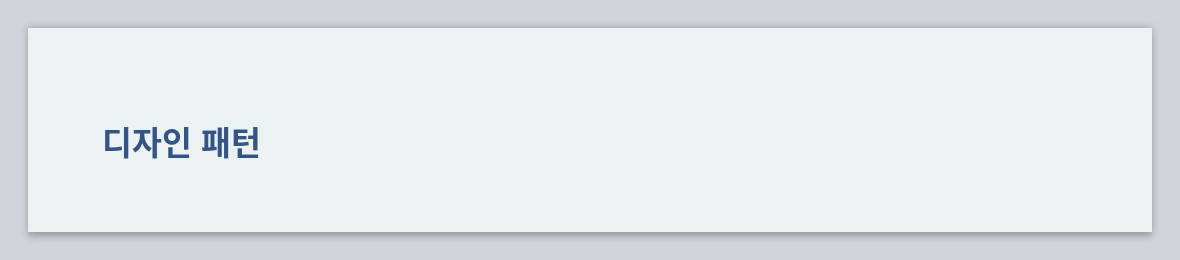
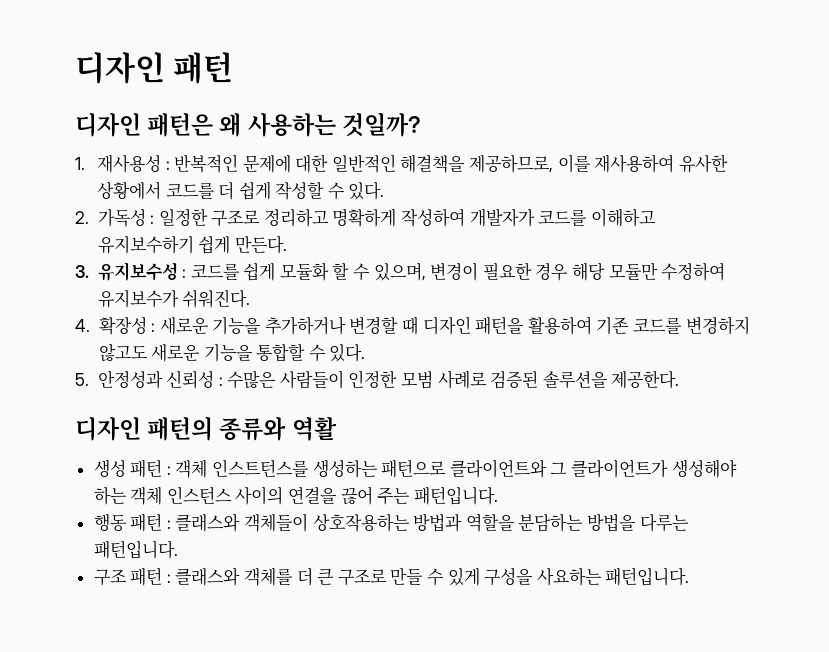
(261, 143) none -> [75,112,421,137] [75,154,728,173] [96,181,385,200] [75,208,656,227] [97,235,287,254] [75,262,726,281] [97,289,251,308] [75,316,750,335] [98,343,366,362] [75,370,680,389] [75,417,337,441] [93,459,737,478] [93,486,498,505] [93,513,689,532] [93,540,178,559] [93,567,690,586] // 디자인 패턴은 왜 사용하는 것일까? // 1. 재사용성 : 반복적인 문제에 대한 일반적인 해결책을 제공하므로, 이를 재사용하여 유사한 상황에서 코드를 더 쉽게 작성할 수 있다. // 2. 가독성 : 일정한 구조로 정리하고 명확하게 작성하여 개발자가 코드를 이해하고 유지보수하기 쉽게 만든다. // 3. 유지보수성 : 코드를 쉽게 모듈화 할 수 있으며, 변경이 필요한 경우 해당 모듈만 수정하여 유지보수가 쉬워진다. // 4. 확장성 : 새로운 기능을 추가하거나 변경할 때 디자인 패턴을 활용하여 기존 코드를 변경하지 않고도 새로운 기능을 통합할 수 있다. // 5. 안정성과 신뢰성 : 수많은 사람들이 인정한 모범 사례로 검증된 솔루션을 제공한다. // 디자인 패턴의 종류와 역활 // 생성 패턴 : 객체 인스트턴스를 생성하는 패턴으로 클라이언트와 그 클라이언트가 생성해야 하는 객체 인스턴스 사이의 연결을 끊어 주는 패턴입니다. // 행동 패턴 : 클래스와 객체들이 상호작용하는 방법과 역할을 분담하는 방법을 다루는 패턴입니다. // 구조 패턴 : 클래스와 객체를 더 큰 구조로 만들 수 있게 구성을 사요하는 패턴입니다.

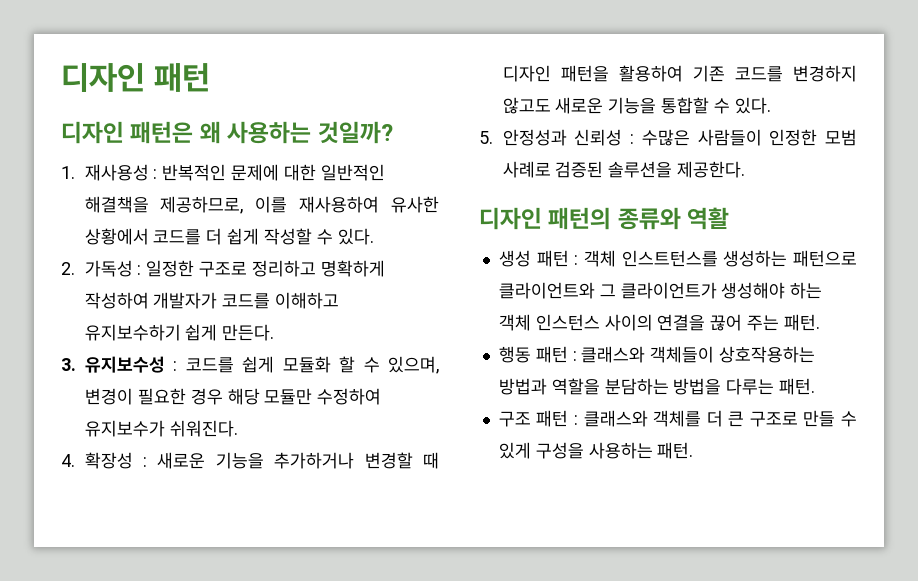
[413,486,498,505] 패턴입니다. -> [783,314,820,331] 패턴.
[93,540,178,559] 패턴입니다. -> [779,378,816,395] 패턴.
[536,567,690,586] 사요하는 패턴입니다. -> [588,442,694,459] 사용하는 패턴.

